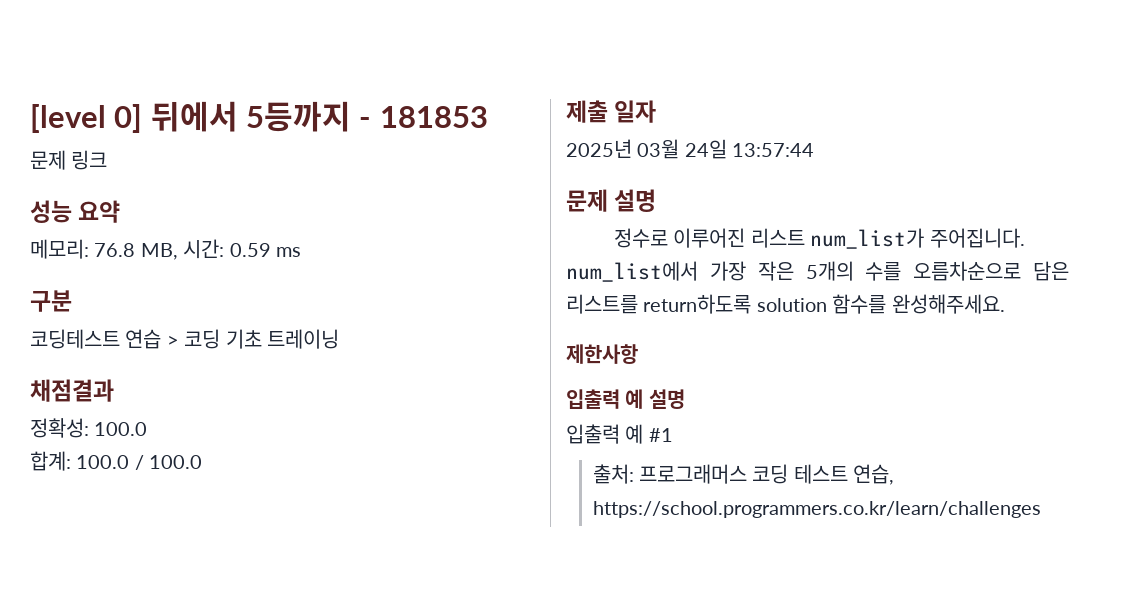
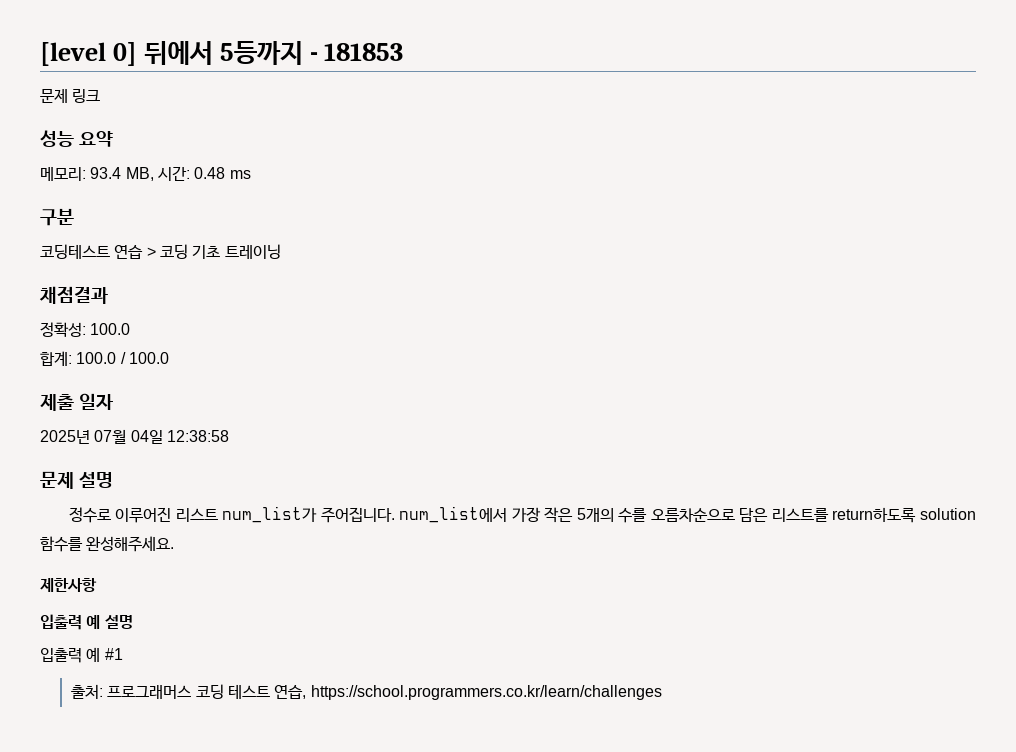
[94,243,136,257] 76.8 -> [90,167,122,179] 93.4
[229,243,271,257] 0.59 -> [194,167,226,179] 0.48
[637,139,815,159] 03월 24일 13:57:44 -> [94,429,229,444] 07월 04일 12:38:58

